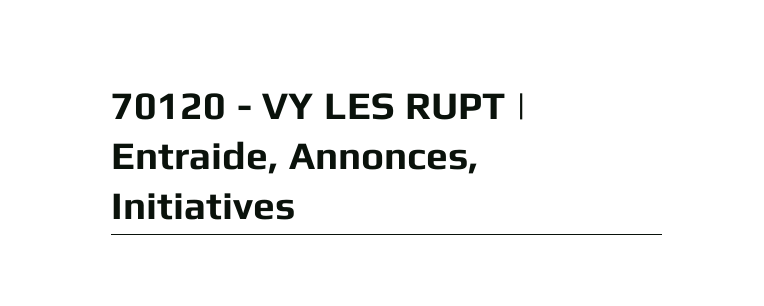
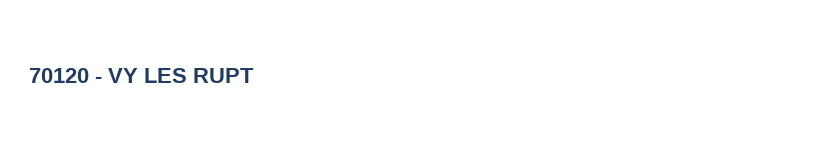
[515,93,526,120] [111,141,478,174] [111,193,295,220] | Entraide, Annonces, Initiatives -> (254, 75) none

